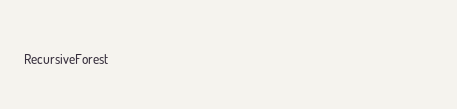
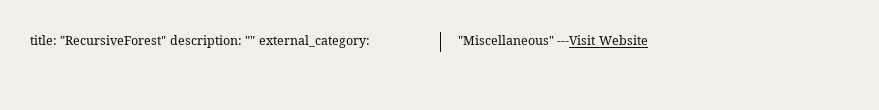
[24,54,108,64] RecursiveForest -> [30,35,648,48] title: "RecursiveForest" description: "" external_category: "Miscellaneous" ---Visit Website

